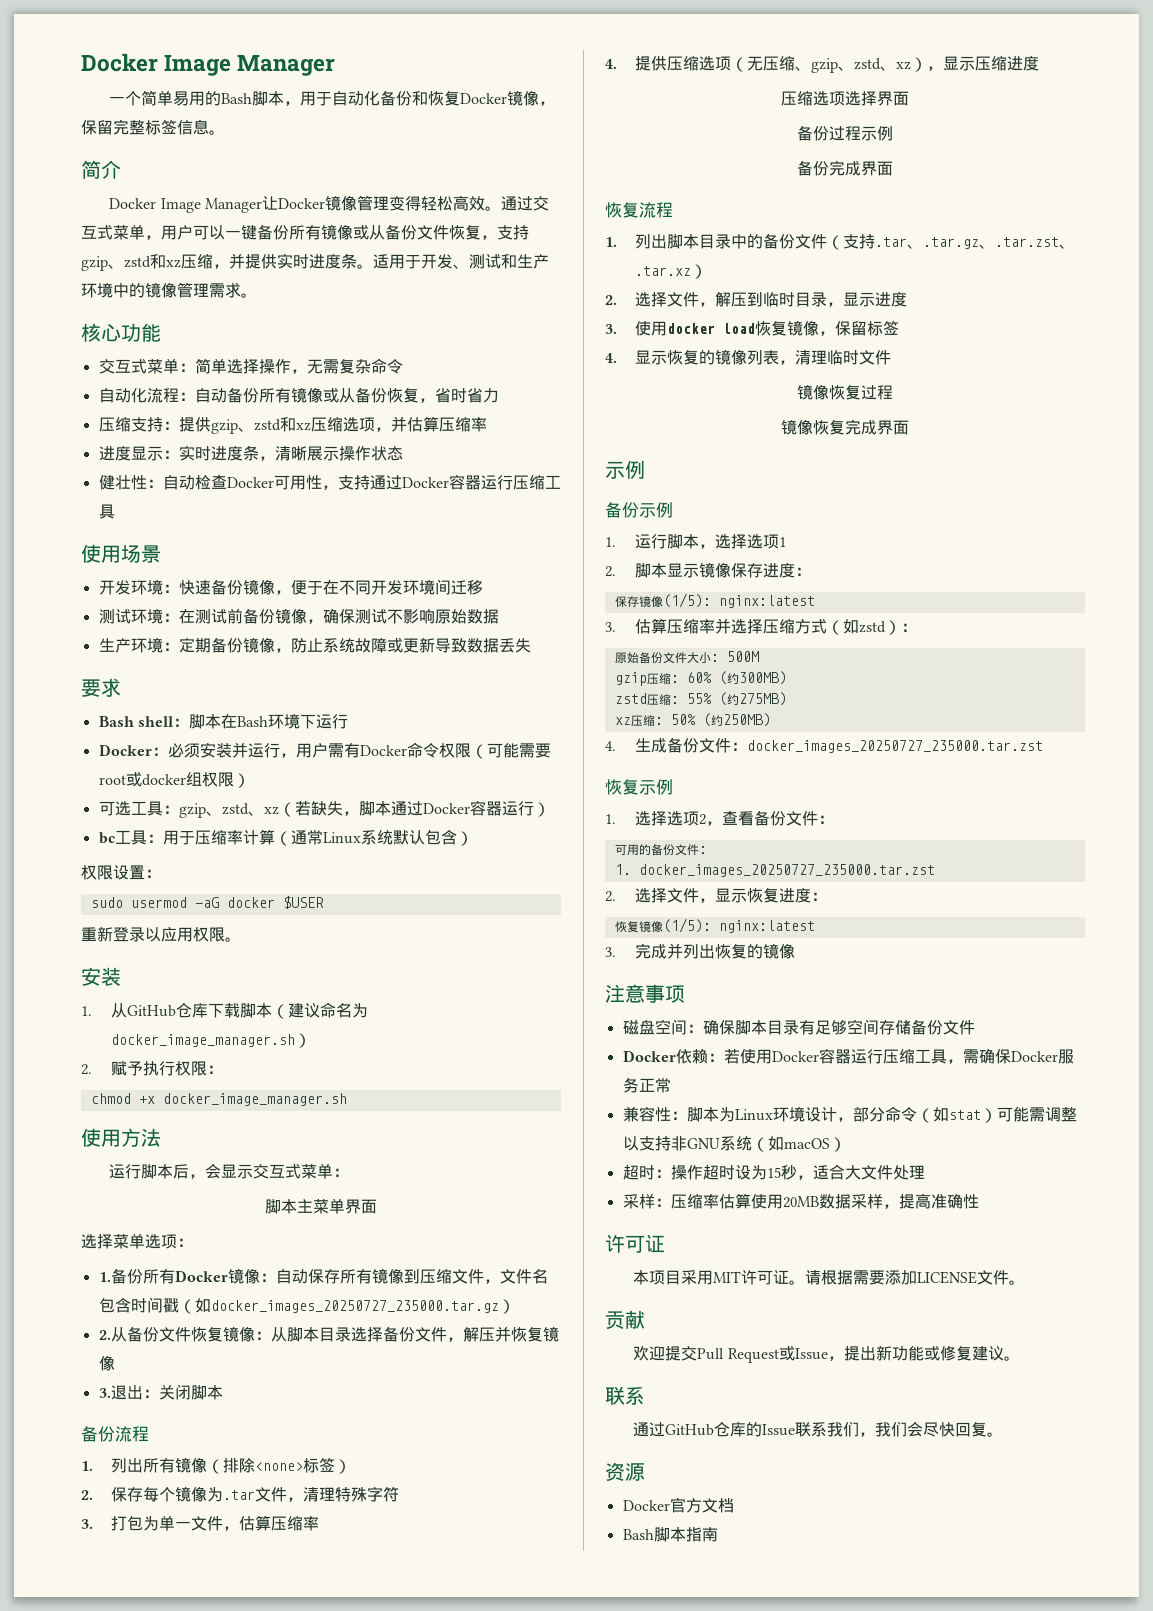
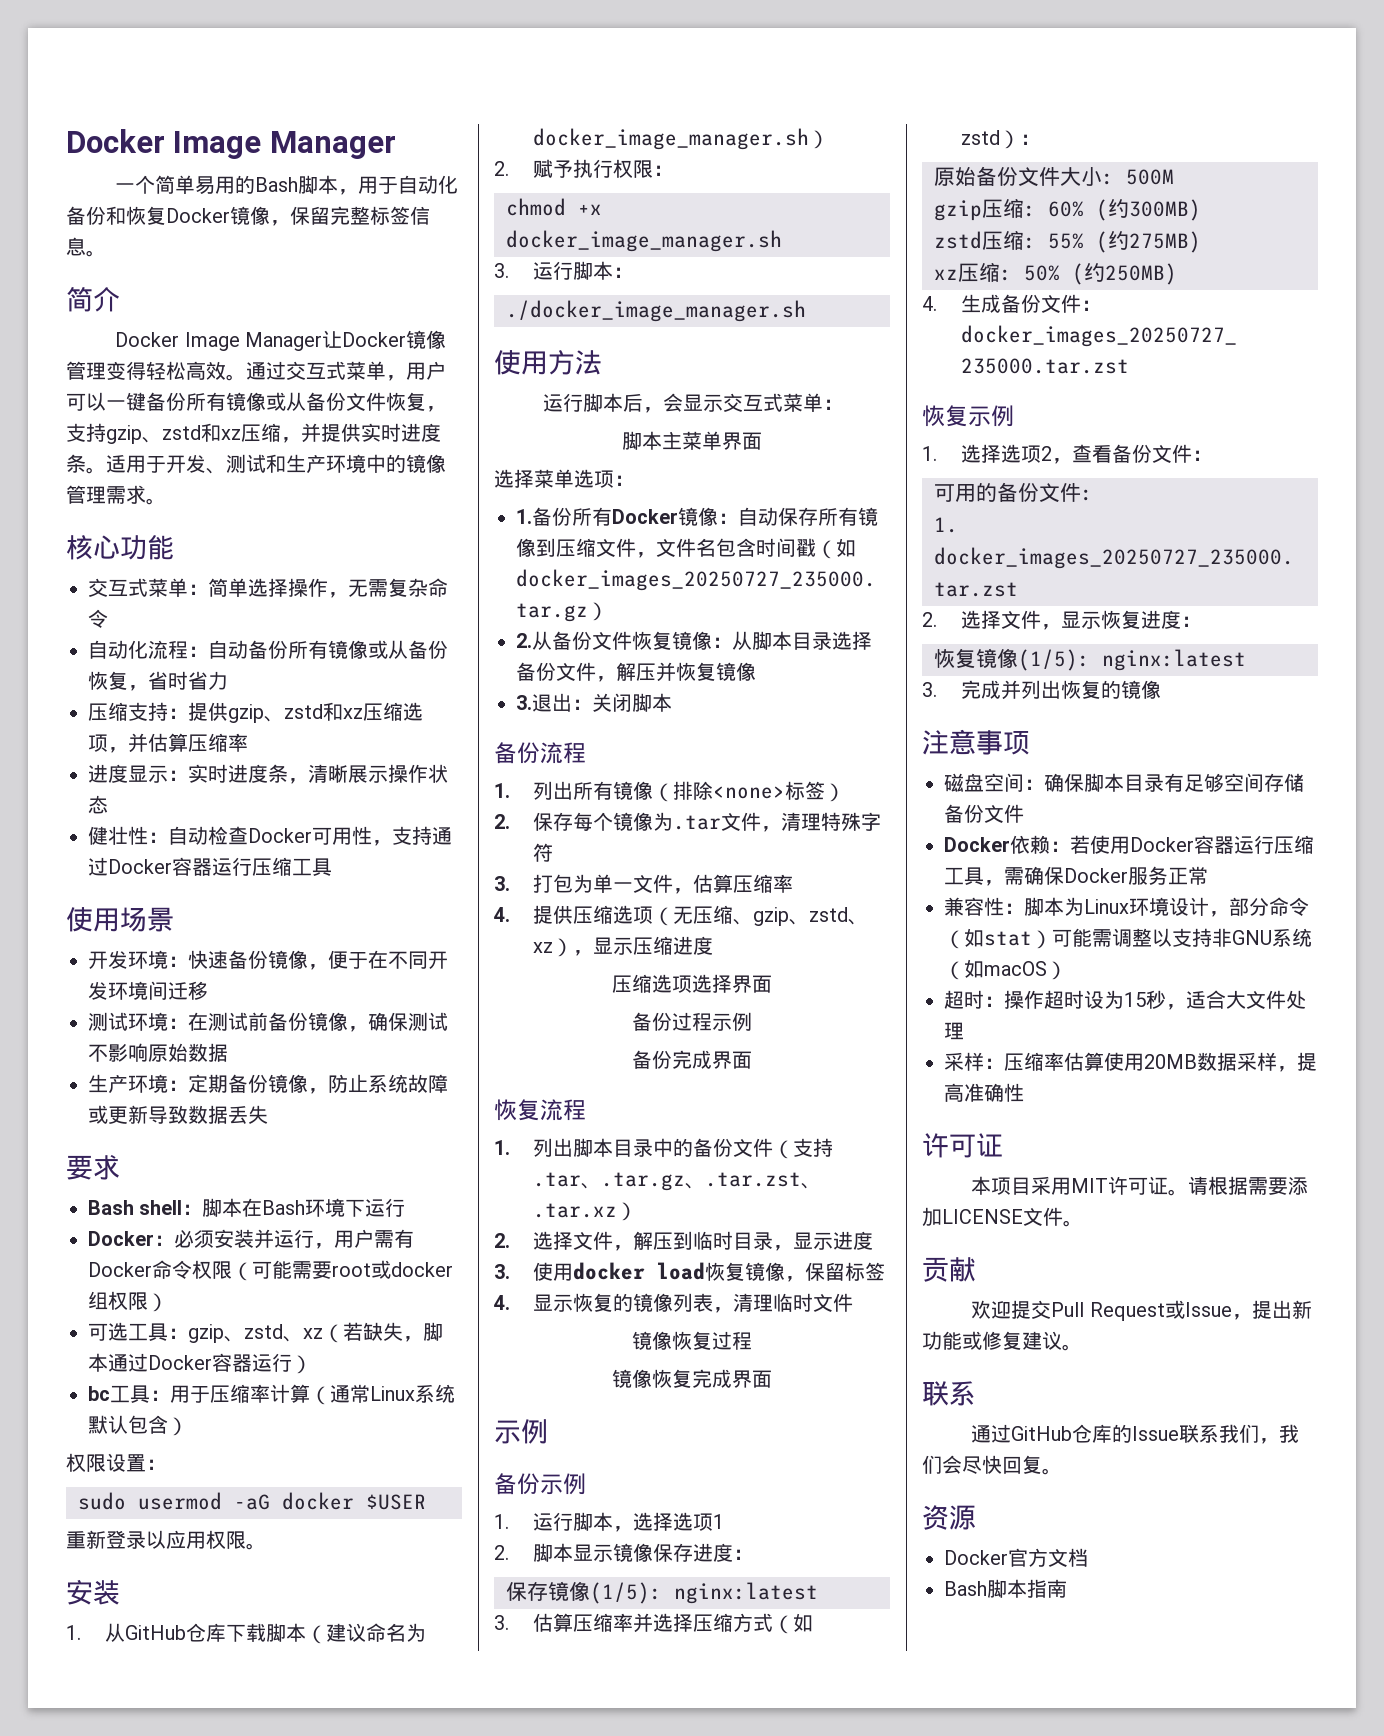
(347, 1099) none -> [494,261,634,280] [506,300,806,322] // 3.运行脚本： // ./docker_image_manager.sh

